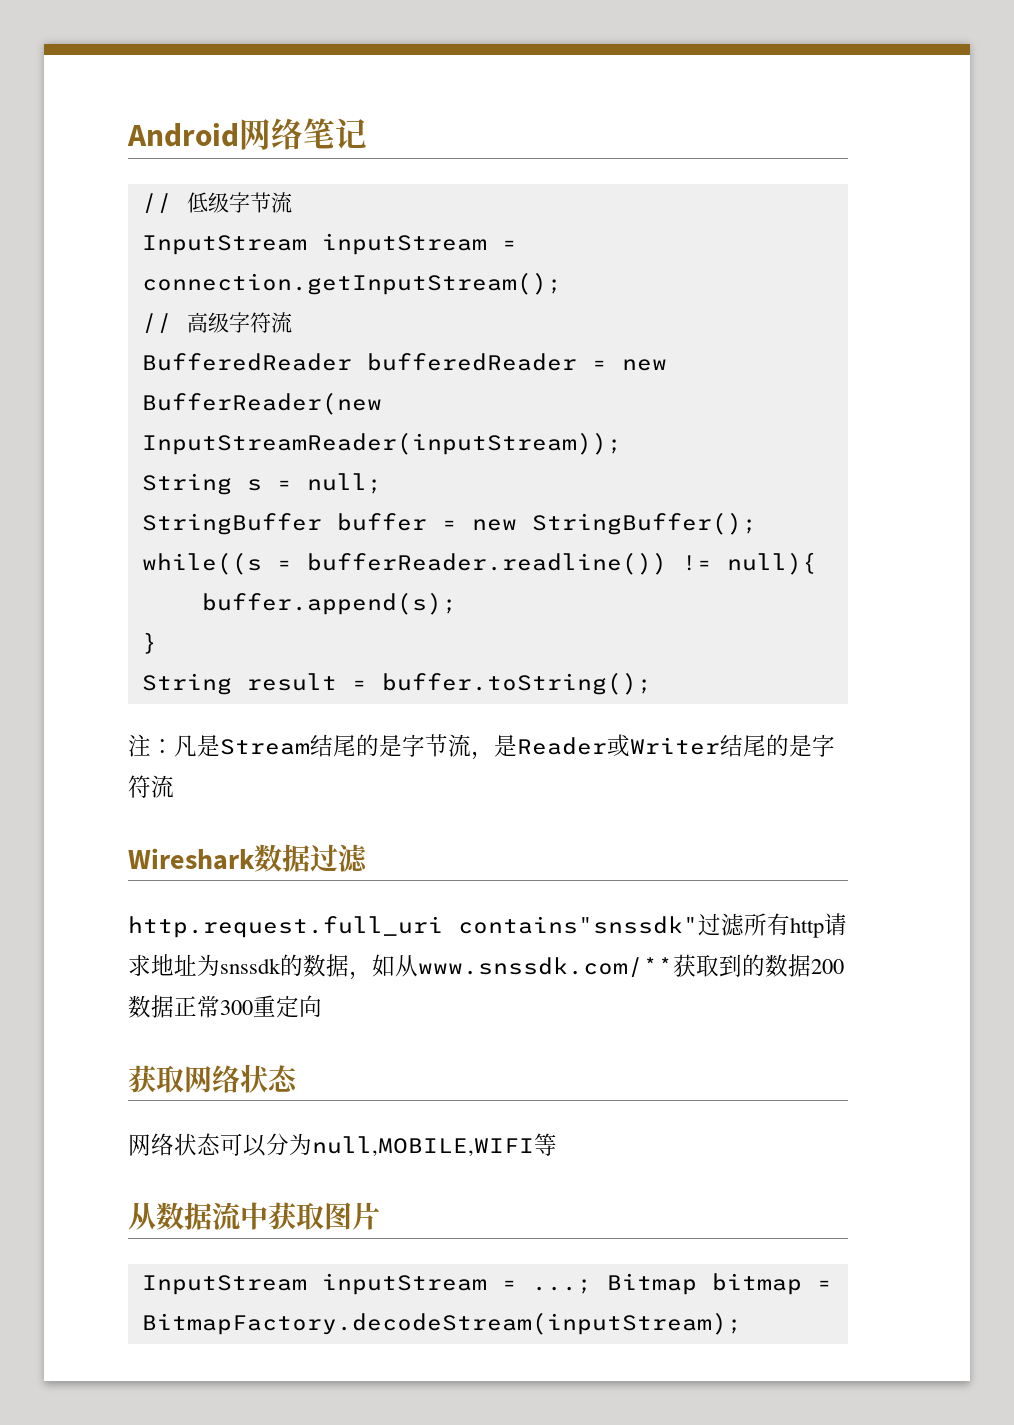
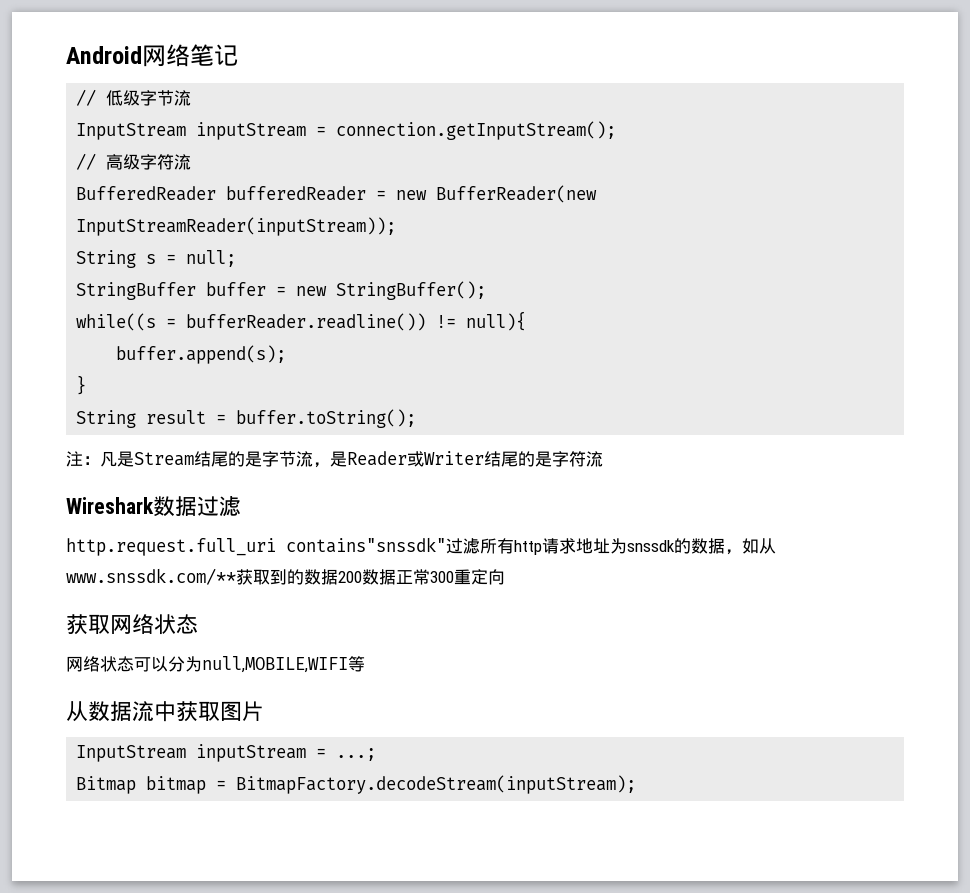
(592, 1286) none -> (377, 754) //

